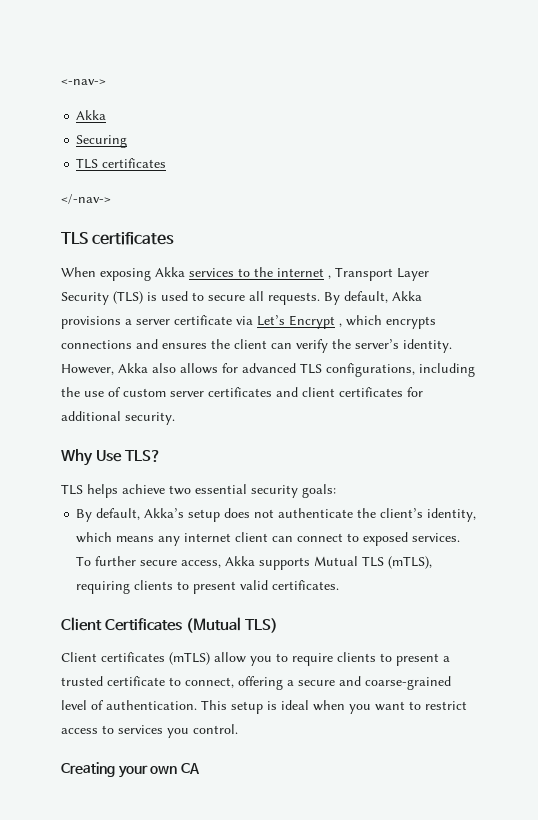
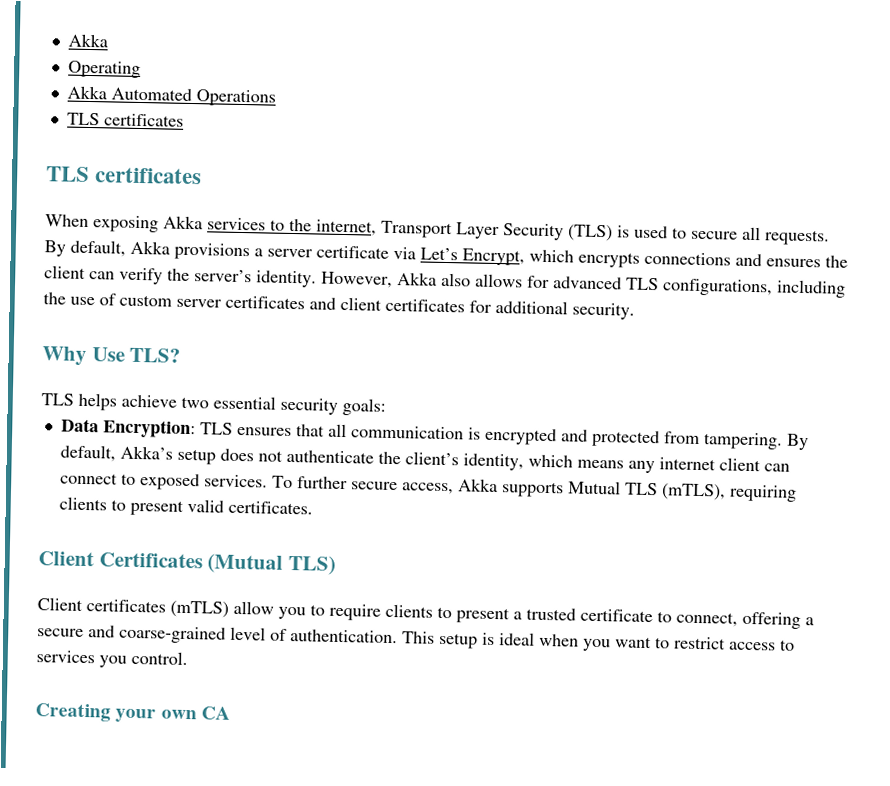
[61,79,106,85] [76,110,107,120] [76,135,128,148] [76,158,167,169] [61,194,111,204] <-nav-> // Akka // Securing // TLS certificates // </-nav-> -> [67,33,108,48] [67,60,141,78] [66,85,276,107] [66,112,184,127] Akka // Operating // Akka Automated Operations // TLS certificates
[277,268,331,279] internet , -> [316,219,377,236] internet,
[289,315,342,329] Encrypt , -> [462,248,525,266] Encrypt,
(336, 491) none -> [60,418,783,450] Data Encryption: TLS ensures that all communication is encrypted and protected from tampering.

